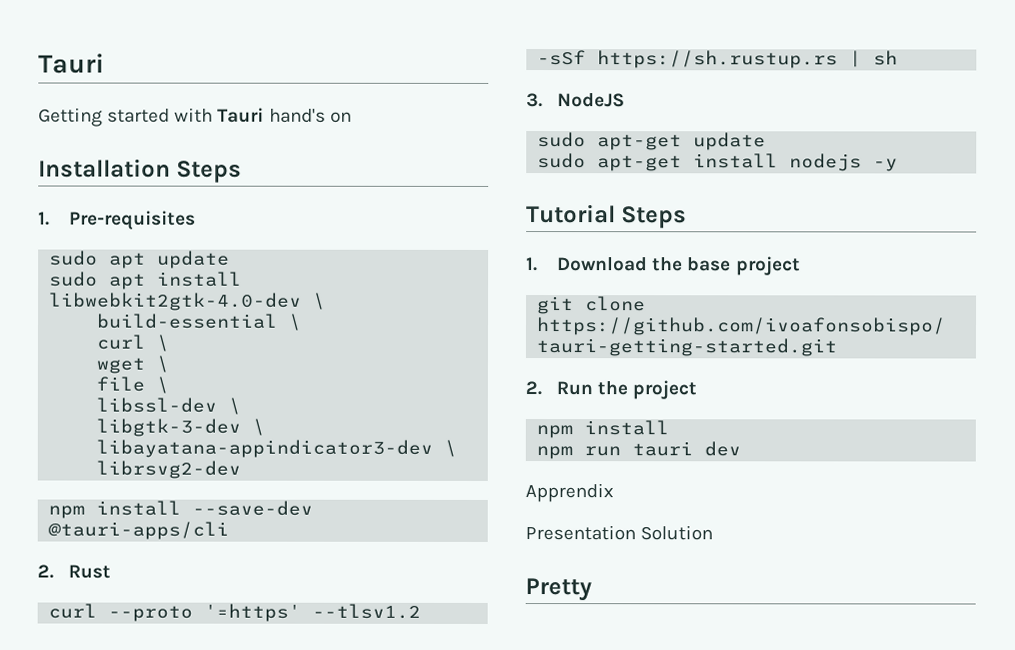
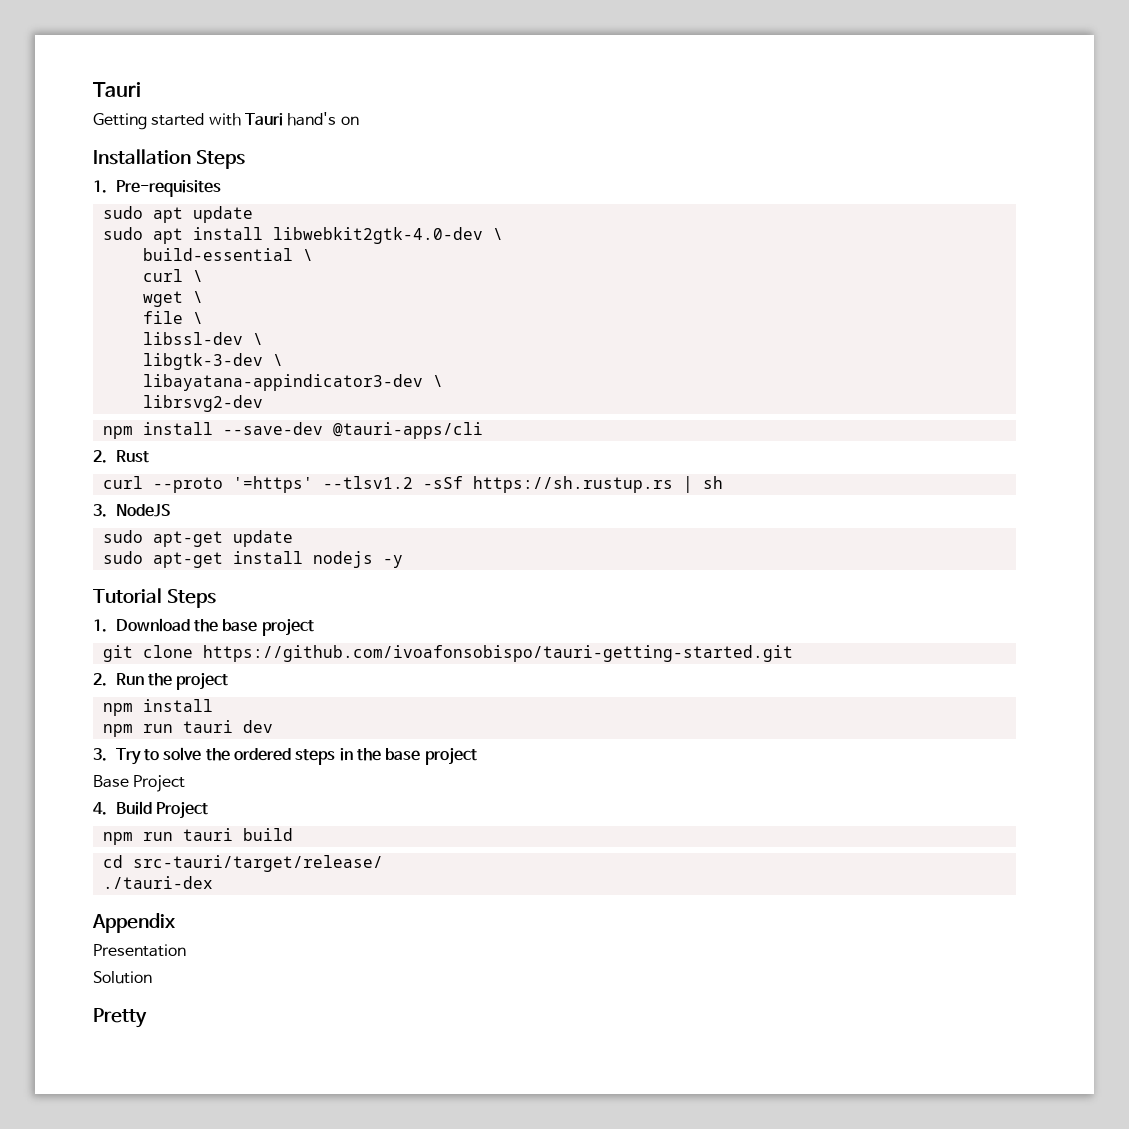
[525,483,614,503] Apprendix -> [93,747,477,765] [93,775,186,792] [93,801,209,819] [102,828,293,845] [102,855,383,872] [102,876,213,889] [92,913,175,933] 3. Try to solve the ordered steps in the base project // Base Project // 4. Build Project // npm run tauri build // cd src-tauri/target/release/ // ./tauri-dex // Appendix
(636, 533) none -> (186, 950) //

